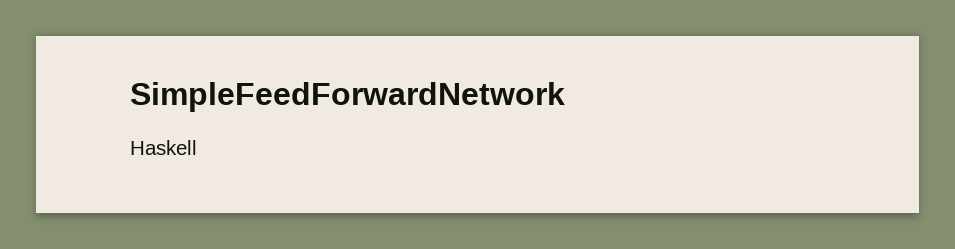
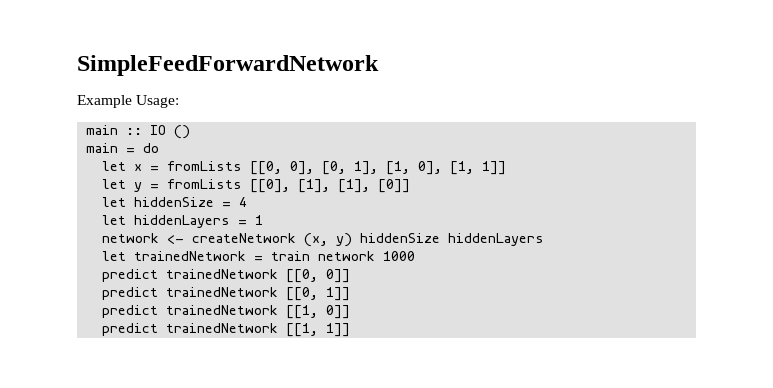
[130,140,197,155] Haskell -> [77,95,180,108] [86,125,191,139] [86,143,160,153] [102,161,507,175] [102,179,411,193] [102,197,248,207] [102,215,264,228] [102,233,545,247] [102,251,416,261] [102,269,351,283] [102,287,351,301] [102,305,351,319] [102,323,351,337] Example Usage: // main :: IO () // main = do // let x = fromLists [[0, 0], [0, 1], [1, 0], [1, 1]] // let y = fromLists [[0], [1], [1], [0]] // let hiddenSize = 4 // let hiddenLayers = 1 // network <- createNetwork (x, y) hiddenSize hiddenLayers // let trainedNetwork = train network 1000 // predict trainedNetwork [[0, 0]] // predict trainedNetwork [[0, 1]] // predict trainedNetwork [[1, 0]] // predict trainedNetwork [[1, 1]]

